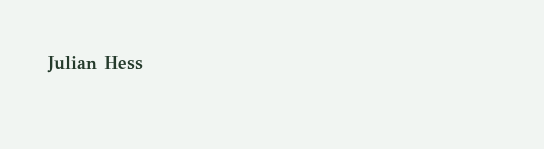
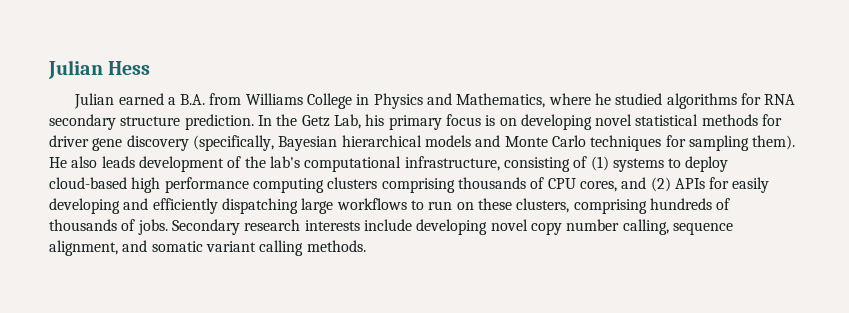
(143, 63) none -> [74,93,796,109] [49,114,783,130] [49,135,796,151] [49,156,729,172] [49,177,770,193] [49,198,731,214] [49,219,733,235] [49,240,366,256] // Julian earned a B.A. from Williams College in Physics and Mathematics, where he studied algorithms for RNA secondary structure prediction. In the Getz Lab, his primary focus is on developing novel statistical methods for driver gene discovery (specifically, Bayesian hierarchical models and Monte Carlo techniques for sampling them). He also leads development of the lab's computational infrastructure, consisting of (1) systems to deploy cloud-based high performance computing clusters comprising thousands of CPU cores, and (2) APIs for easily developing and efficiently dispatching large workflows to run on these clusters, comprising hundreds of thousands of jobs. Secondary research interests include developing novel copy number calling, sequence alignment, and somatic variant calling methods.

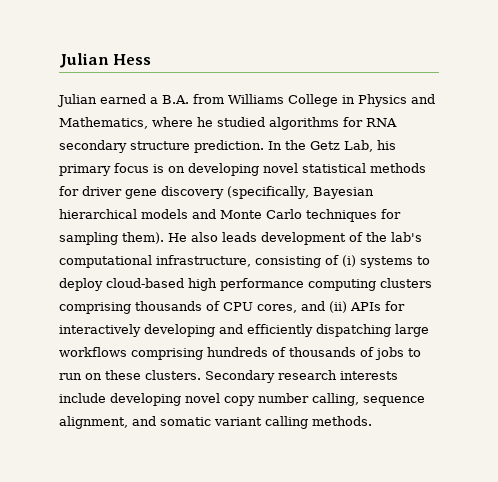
[590,156,609,171] (1) -> [342,255,356,267] (i)
[650,177,671,192] (2) -> [329,301,347,313] (ii)
[732,177,770,193] easily -> [59,324,141,337] interactively
[410,198,570,213] to run on these clusters, -> (127, 352) none
[137,219,168,235] jobs. -> [375,347,421,360] [59,370,201,380] jobs to run on these clusters.

